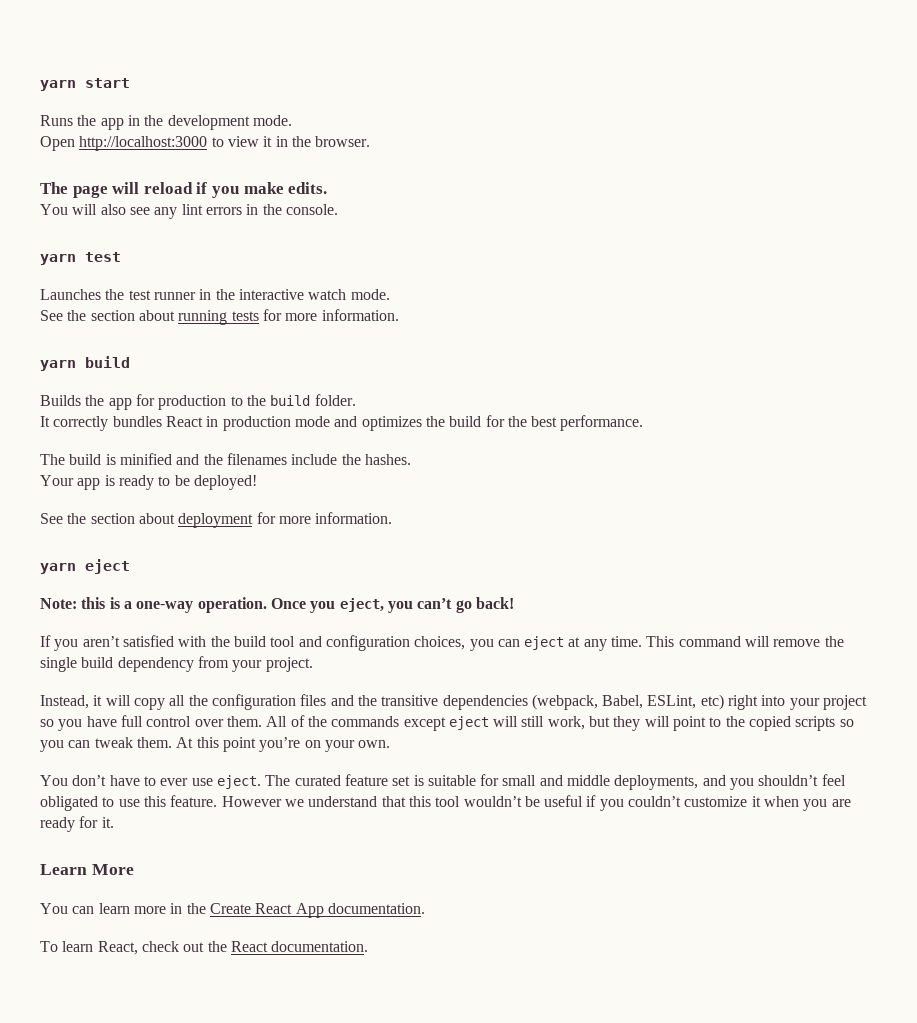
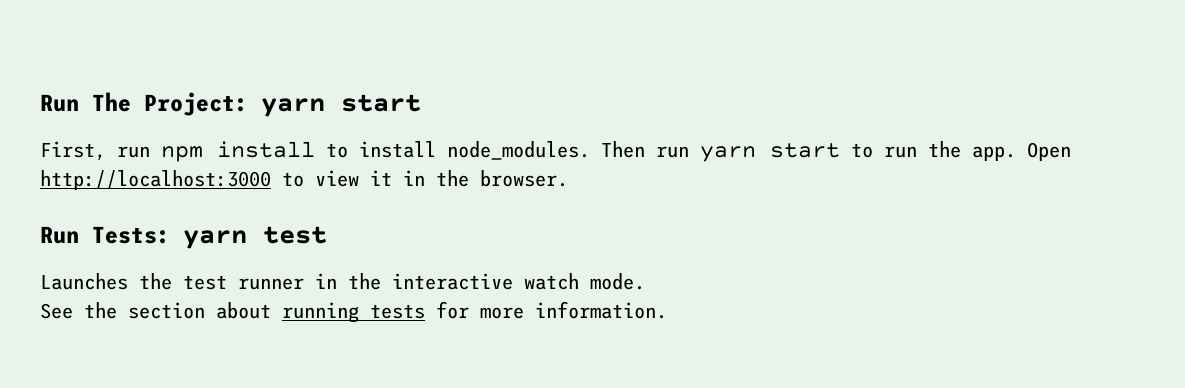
(40, 85) none -> [40,92,248,116] Run The Project:
[40,115,292,130] Runs the app in the development mode. // -> [40,141,1016,162] First, run npm install to install node_modules. Then run yarn start to run the app.
[40,182,328,198] [40,204,338,219] The page will reload if you make edits. // You will also see any lint errors in the console. // -> [40,226,170,244] Run Tests:
[40,356,130,371] [40,394,356,410] [40,415,644,431] [40,453,411,465] [40,475,257,490] [40,512,393,528] [40,559,130,574] [40,597,514,613] [40,635,844,651] [40,656,313,672] [40,694,868,710] [40,715,854,731] [40,737,391,752] [40,774,846,790] [40,795,851,811] [40,816,114,832] [40,864,134,875] [40,903,425,918] [40,941,369,955] // yarn build // Builds the app for production to the build folder. // It correctly bundles React in production mode and optimizes the build for the best performance. // The build is minified and the filenames include the hashes. // Your app is ready to be deployed! // See the section about deployment for more information. // yarn eject // Note: this is a one-way operation. Once you eject, you can’t go back! // If you aren’t satisfied with the build tool and configuration choices, you can eject at any time. This command will remove the single build dependency from your project. // Instead, it will copy all the configuration files and the transitive dependencies (webpack, Babel, ESLint, etc) right into your project so you have full control over them. All of the commands except eject will still work, but they will point to the copied scripts so you can tweak them. At this point you’re on your own. // You don’t have to ever use eject. The curated feature set is suitable for small and middle deployments, and you shouldn’t feel obligated to use this feature. However we understand that this tool wouldn’t be useful if you couldn’t customize it when you are ready for it. // Learn More // You can learn more in the Create React App documentation. // To learn React, check out the React documentation. -> (667, 310) none

